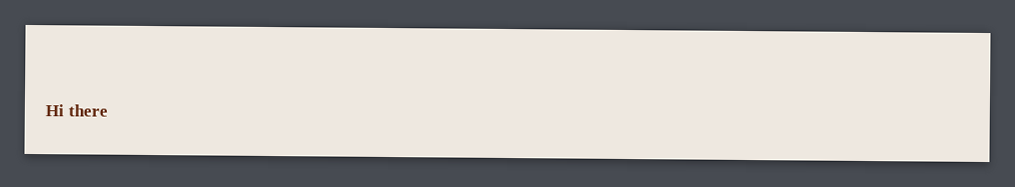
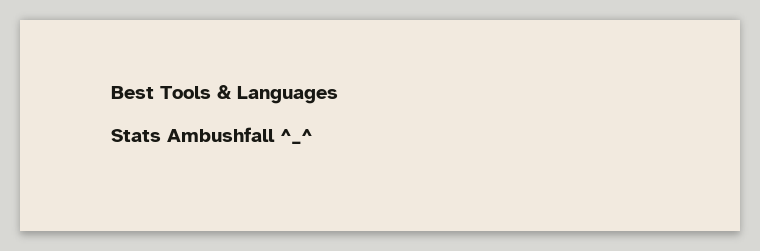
[45,104,108,117] Hi there -> [111,85,338,104] [111,127,313,144] Best Tools & Languages // Stats Ambushfall ^_^

